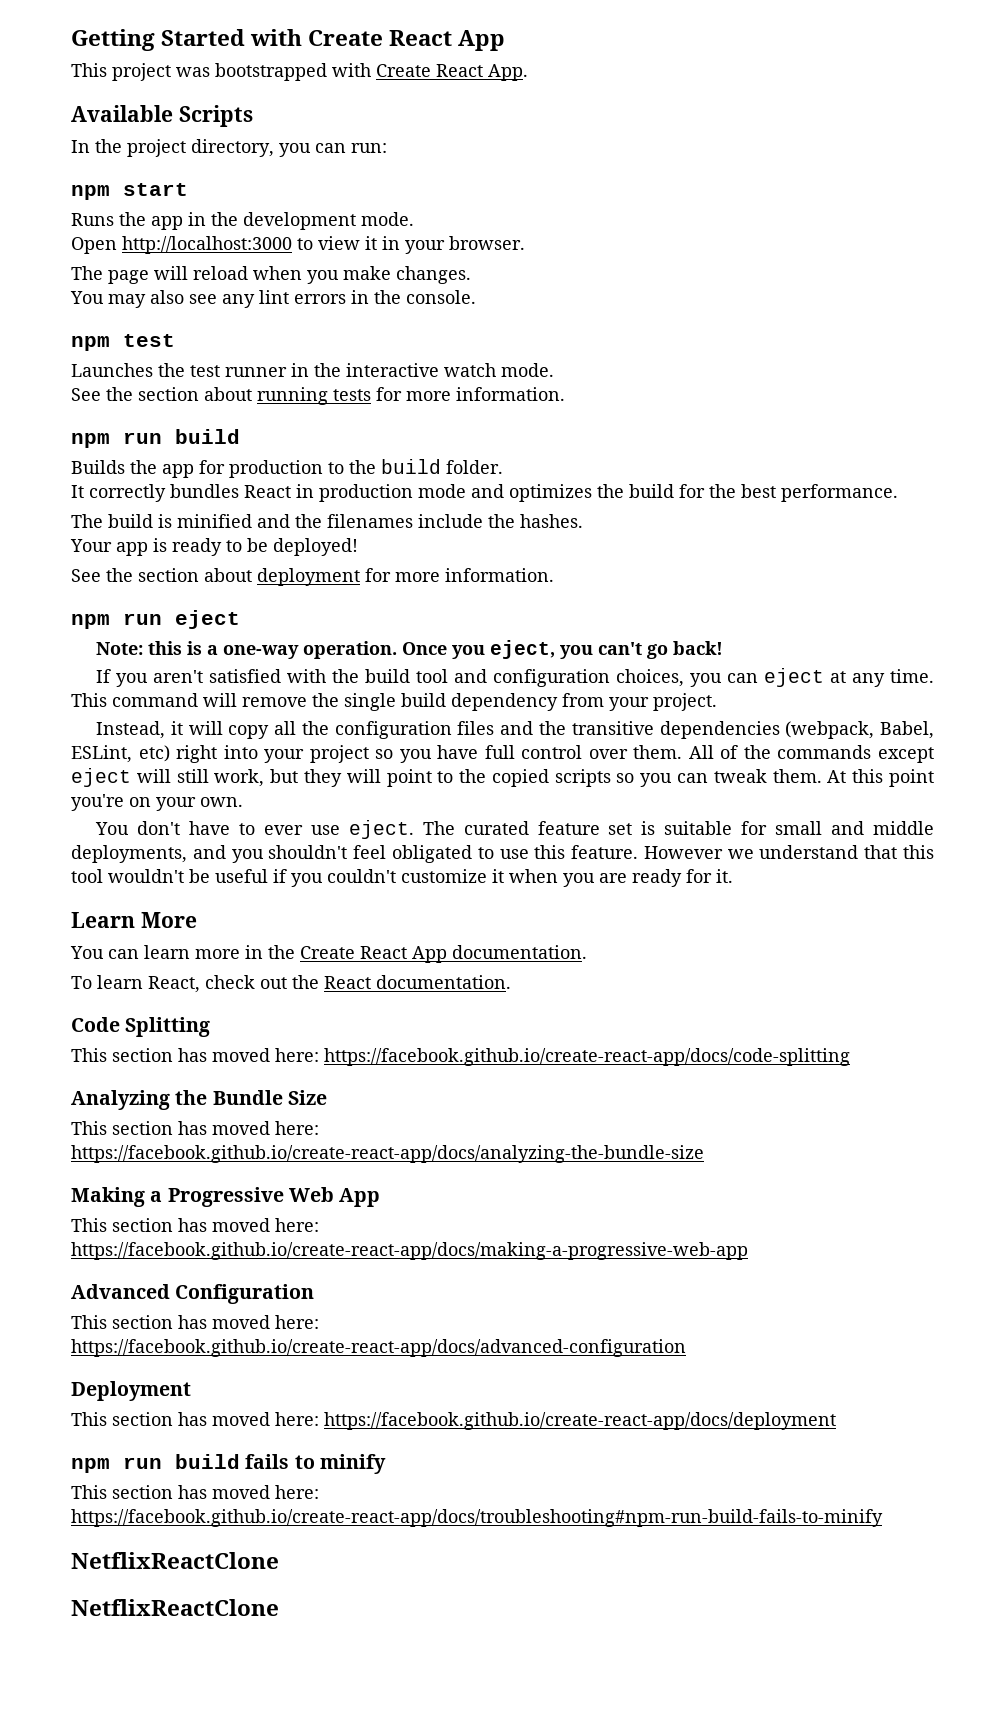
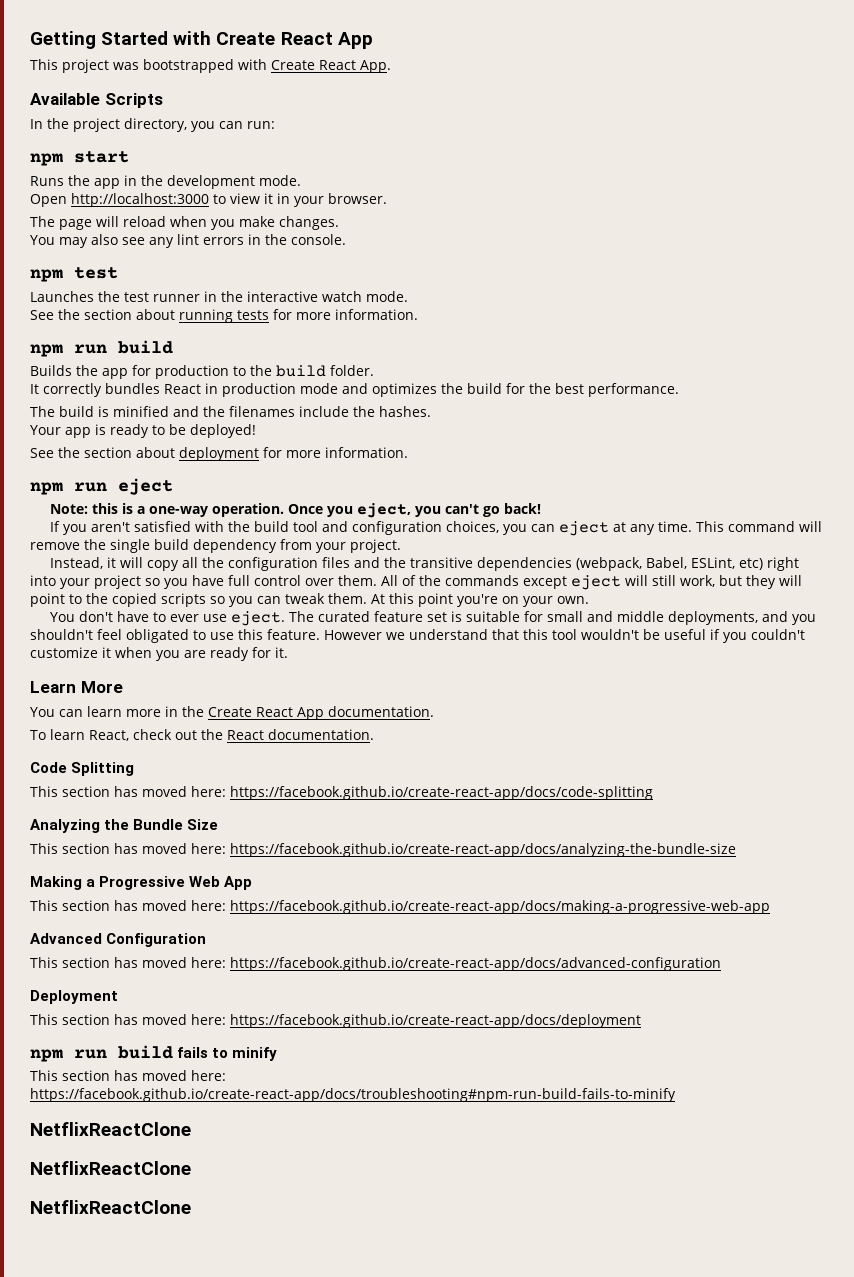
(279, 1607) none -> [30,1200,191,1214] // NetflixReactClone

